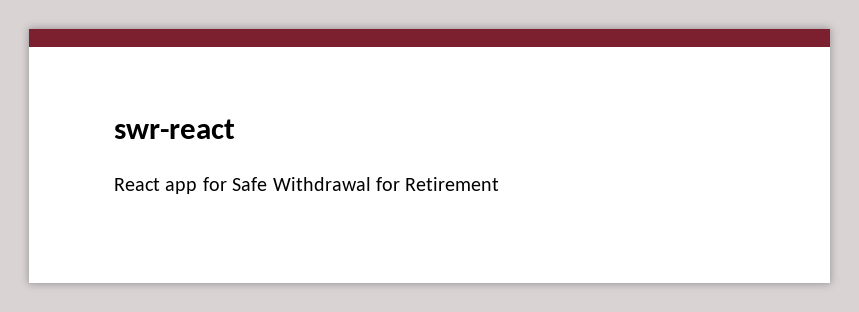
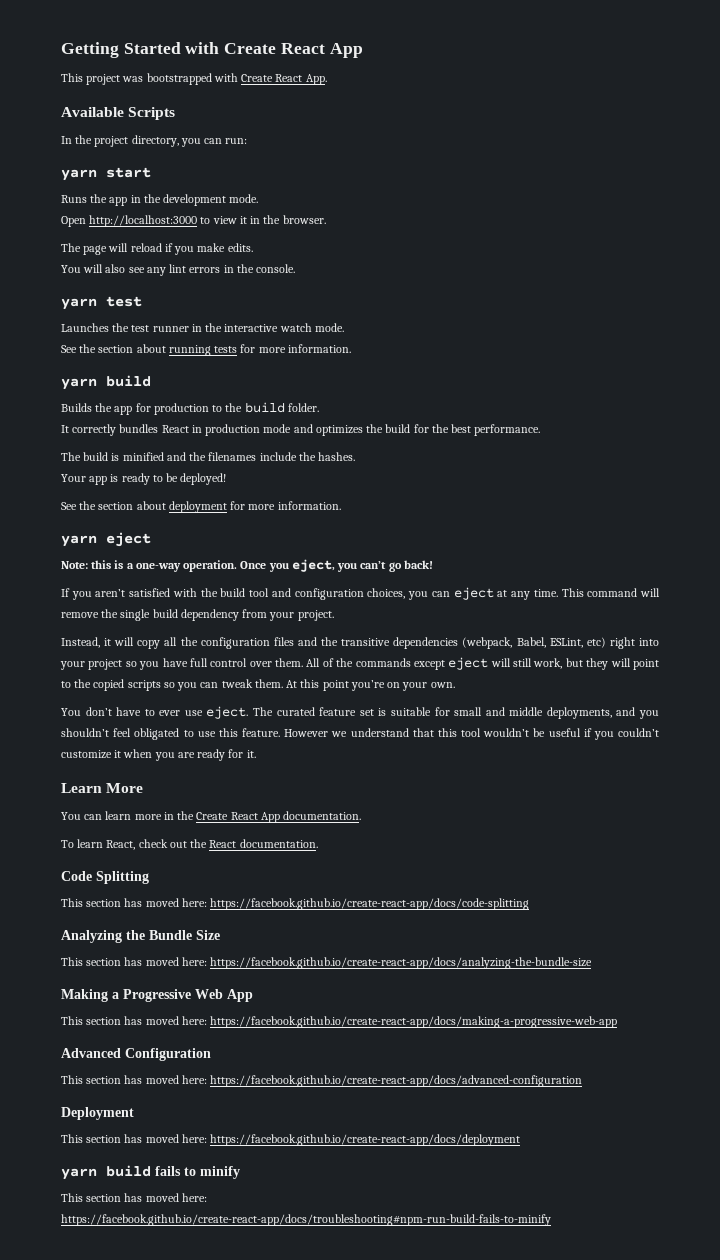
[114,119,235,139] [114,177,500,194] swr-react // React app for Safe Withdrawal for Retirement -> [61,42,363,58] [61,73,327,85] [61,107,176,120] [61,135,248,147] [61,167,151,181] [61,194,259,206] [61,215,326,227] [61,243,253,255] [61,264,296,276] [61,296,142,310] [61,323,344,332] [61,344,351,356] [61,375,151,390] [61,402,319,415] [61,424,541,436] [61,452,356,461] [61,473,227,485] [61,501,341,513] [61,532,151,547] [61,559,433,572] [61,587,660,600] [61,609,334,621] [61,637,660,649] [60,657,659,670] [61,679,455,691] [61,706,659,719] [61,728,659,740] [61,749,256,761] [61,783,144,793] [61,811,362,823] [61,839,318,850] [61,871,149,884] [61,898,530,910] [61,930,220,943] [61,957,593,969] [61,989,253,1002] [61,1016,618,1028] [61,1048,211,1061] [61,1075,583,1087] [61,1107,134,1120] [61,1134,521,1146] [61,1165,240,1180] [61,1193,207,1202] [61,1214,551,1226] Getting Started with Create React App // This project was bootstrapped with Create React App. // Available Scripts // In the project directory, you can run: // yarn start // Runs the app in the development mode. // Open http://localhost:3000 to view it in the browser. // The page will reload if you make edits. // You will also see any lint errors in the console. // yarn test // Launches the test runner in the interactive watch mode. // See the section about running tests for more information. // yarn build // Builds the app for production to the build folder. // It correctly bundles React in production mode and optimizes the build for the best performance. // The build is minified and the filenames include the hashes. // Your app is ready to be deployed! // See the section about deployment for more information. // yarn eject // Note: this is a one-way operation. Once you eject, you can’t go back! // If you aren’t satisfied with the build tool and configuration choices, you can eject at any time. This command will remove the single build dependency from your project. // Instead, it will copy all the configuration files and the transitive dependencies (webpack, Babel, ESLint, etc) right into your project so you have full control over them. All of the commands except eject will still work, but they will point to the copied scripts so you can tweak them. At this point you’re on your own. // You don’t have to ever use eject. The curated feature set is suitable for small and middle deployments, and you shouldn’t feel obligated to use this feature. However we understand that this tool wouldn’t be useful if you couldn’t customize it when you are ready for it. // Learn More // You can learn more in the Create React App documentation. // To learn React, check out the React documentation. // Code Splitting // This section has moved here: https://facebook.github.io/create-react-app/docs/code-splitting // Analyzing the Bundle Size // This section has moved here: https://facebook.github.io/create-react-app/docs/analyzing-the-bundle-size // Making a Progressive Web App // This section has moved here: https://facebook.github.io/create-react-app/docs/making-a-progressive-web-app // Advanced Configuration // This section has moved here: https://facebook.github.io/create-react-app/docs/advanced-configuration // Deployment // This section has moved here: https://facebook.github.io/create-react-app/docs/deployment // yarn build fails to minify // This section has moved here: https://facebook.github.io/create-react-app/docs/troubleshooting#npm-run-build-fails-to-minify

